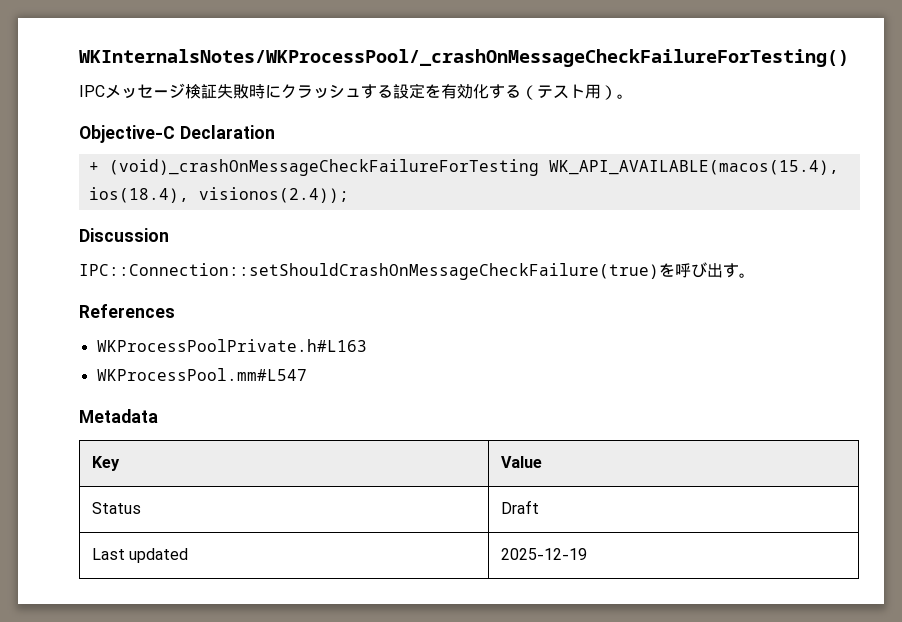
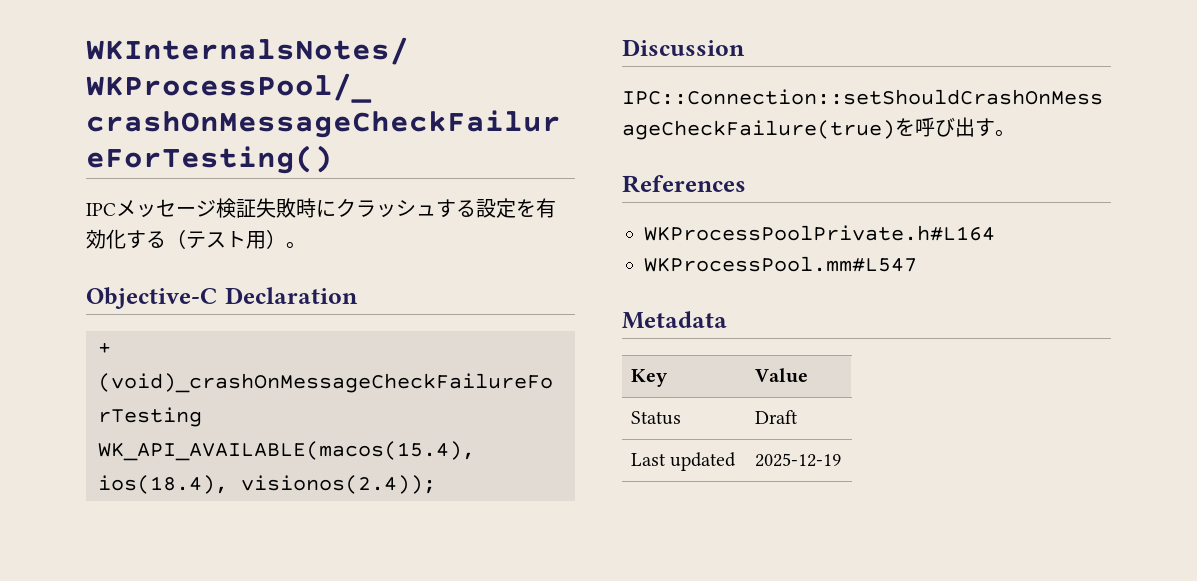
[96,339,367,352] WKProcessPoolPrivate.h#L163 -> [644,225,995,241] WKProcessPoolPrivate.h#L164

